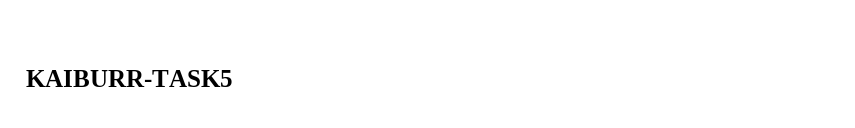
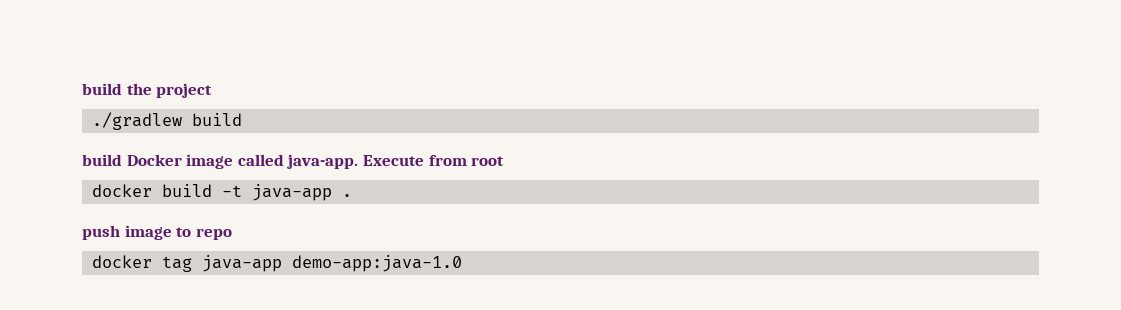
[26,70,233,87] KAIBURR-TASK5 -> [82,83,213,98] [92,112,243,130] [82,154,505,169] [92,184,353,201] [82,225,232,240] [92,255,463,272] build the project // ./gradlew build // build Docker image called java-app. Execute from root // docker build -t java-app . // push image to repo // docker tag java-app demo-app:java-1.0

